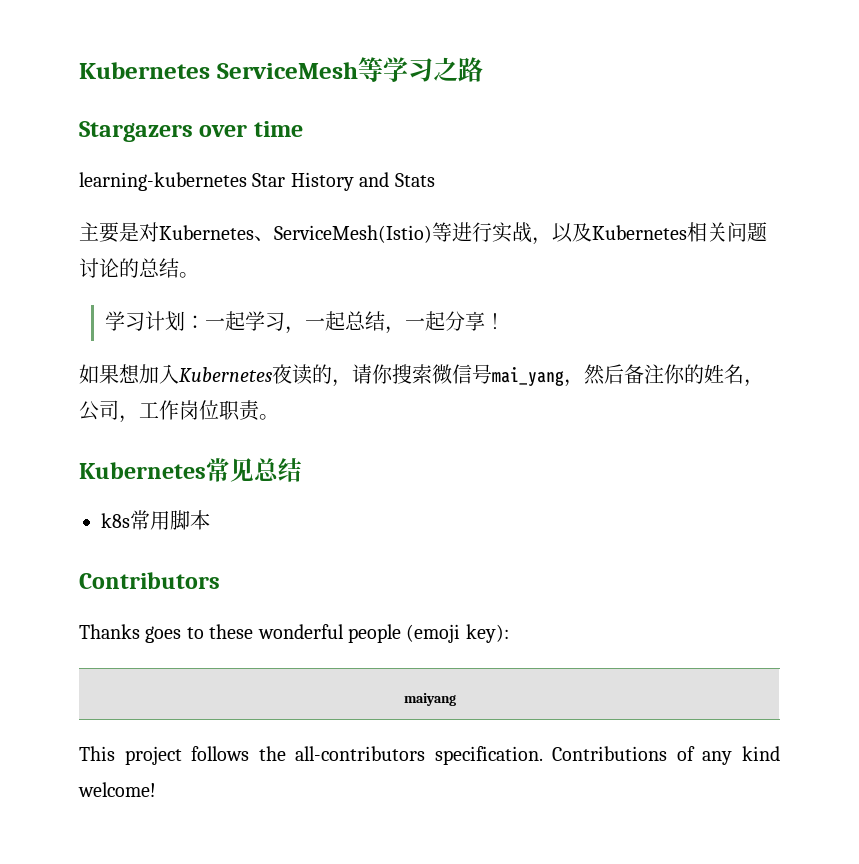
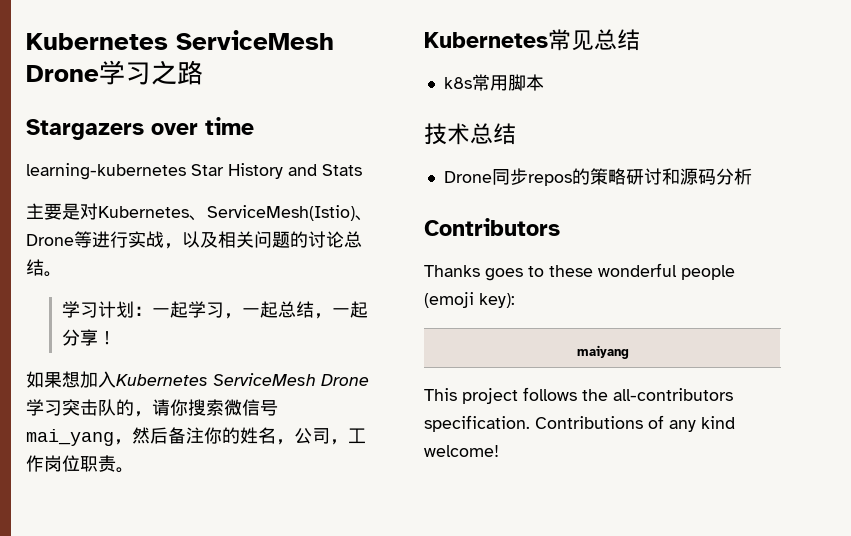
[79,57,383,82] Kubernetes ServiceMesh等 -> [26,30,334,50] [26,65,99,82] Kubernetes ServiceMesh Drone
(432, 234) none -> [355,215,373,221] [26,234,74,246] 、Drone
[592,225,687,240] Kubernetes -> (218, 240) none
[79,258,139,278] 讨论的 -> [290,231,344,248] 的讨论
[272,364,312,385] 夜读 -> [213,373,369,386] [26,399,116,416] ServiceMesh Drone学习突击队
(210, 520) none -> [424,123,516,145] [443,168,752,186] // 技术总结 // Drone同步repos的策略研讨和源码分析

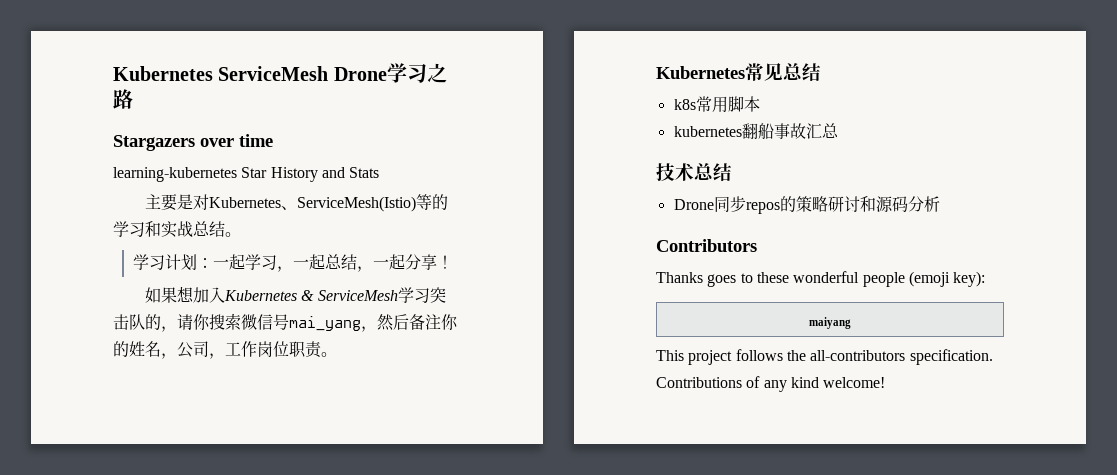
[355,215,373,221] [26,231,344,249] 、Drone等进行实战，以及相关问题的讨论 -> [415,194,448,210] [113,221,193,238] 等的学习和实战
[213,373,369,386] ServiceMesh Drone -> [301,290,398,301] & ServiceMesh
(544, 82) none -> [673,123,839,139] // kubernetes翻船事故汇总

